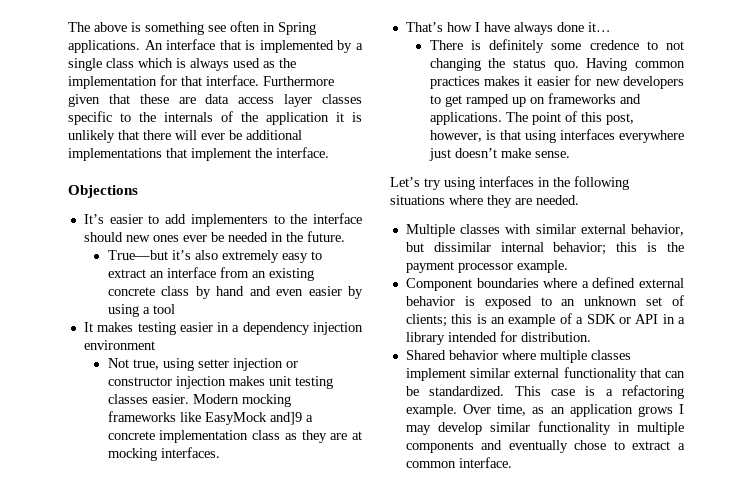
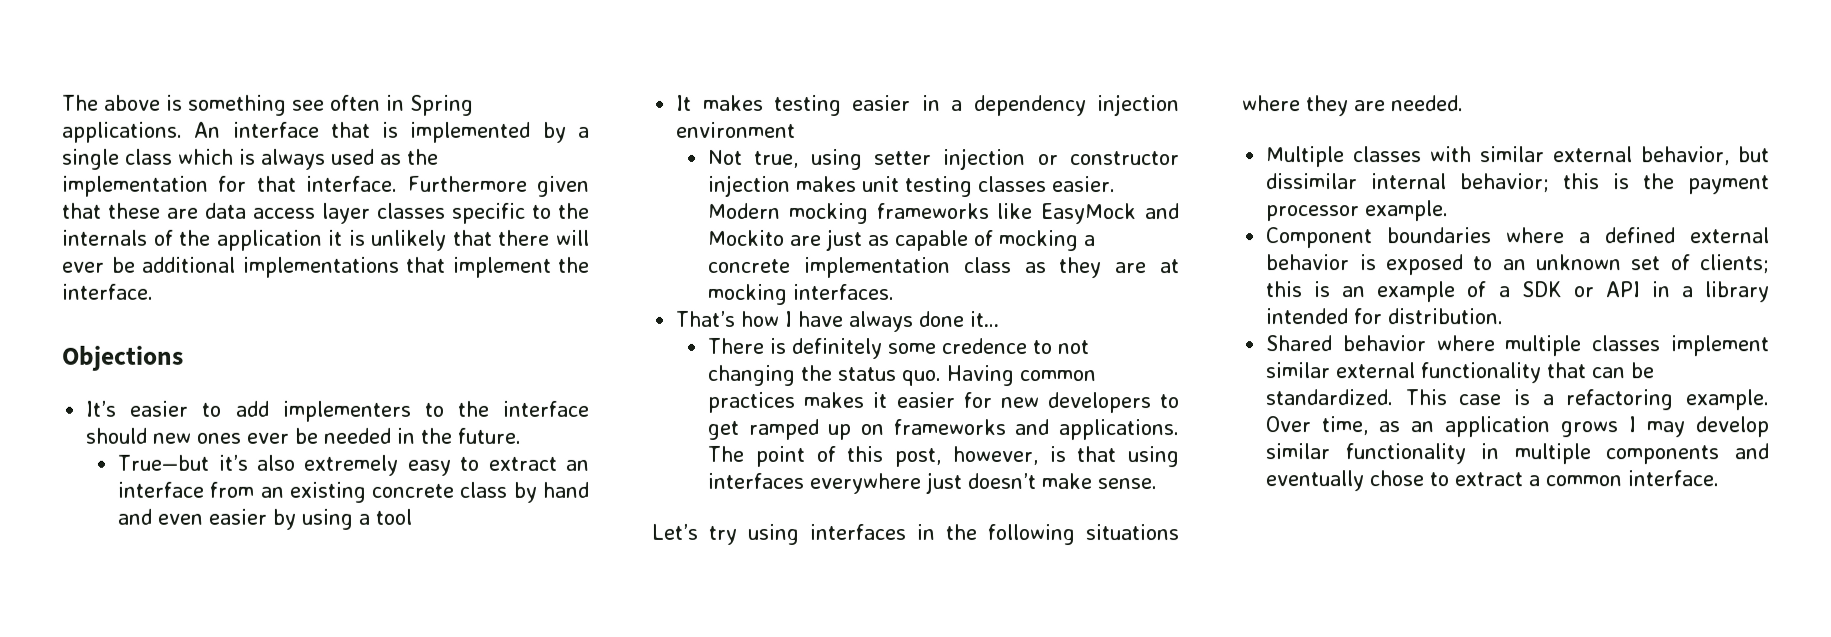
[269,412,302,425] and]9 -> [1145,203,1180,220] [708,228,1080,252] and Mockito are just as capable of mocking

